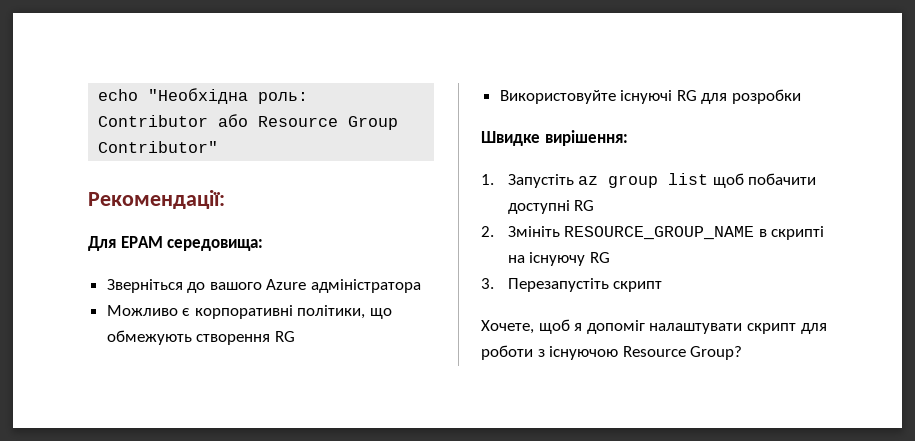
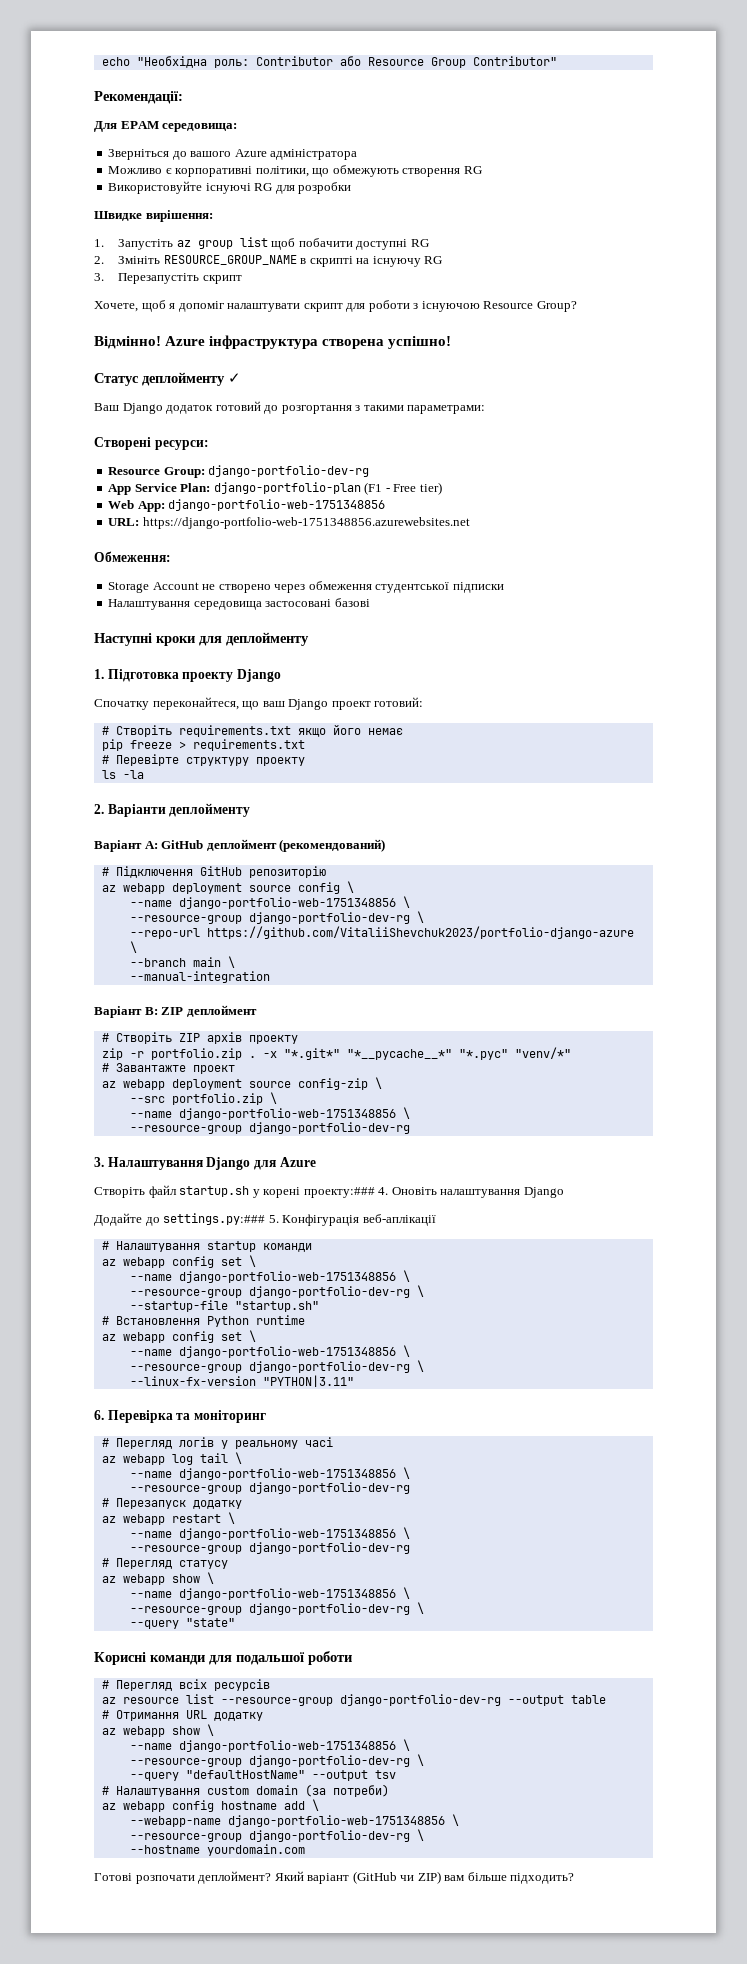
(743, 353) none -> [94,335,452,349] [94,372,241,386] [94,401,486,414] [94,437,209,450] [108,465,370,478] [108,482,442,495] [108,499,386,512] [108,517,470,529] [94,551,171,562] [108,581,504,593] [108,598,370,610] [94,632,309,646] [94,669,281,682] [94,697,424,710] [101,724,403,737] [101,739,305,751] [101,754,305,766] [101,770,144,779] [94,803,251,817] [94,839,386,852] [101,866,326,878] [101,881,354,894] [129,896,410,909] [129,911,424,924] [129,926,634,939] [129,941,137,953] [129,956,235,968] [129,971,270,983] [94,1005,257,1018] [101,1032,298,1044] [101,1047,571,1060] [101,1063,235,1074] [101,1077,382,1090] [129,1092,277,1105] [129,1107,410,1120] [129,1122,410,1134] [94,1157,316,1170] [94,1185,564,1198] [94,1213,436,1226] [101,1241,312,1252] [101,1255,256,1268] [129,1270,410,1283] [129,1285,424,1298] [129,1300,319,1312] [101,1315,305,1327] [101,1330,256,1343] [129,1345,410,1358] [129,1360,424,1373] [129,1375,354,1387] [94,1410,266,1423] [101,1437,333,1449] [101,1452,242,1465] [129,1467,410,1480] [129,1482,410,1494] [101,1498,242,1509] [101,1512,235,1525] [129,1527,410,1540] [129,1542,410,1554] [101,1558,228,1569] [101,1572,214,1585] [129,1587,410,1600] [129,1602,424,1615] [129,1618,235,1629] [94,1651,352,1665] [101,1679,270,1691] [101,1694,606,1706] [101,1710,263,1721] [101,1724,214,1737] [129,1739,410,1752] [129,1754,424,1767] [129,1770,396,1781] [101,1784,389,1797] [101,1799,319,1812] [129,1814,459,1827] [129,1829,424,1842] [129,1844,305,1856] [94,1871,575,1884] // Відмінно! Azure інфраструктура створена успішно! // Статус деплойменту ✓ // Ваш Django додаток готовий до розгортання з такими параметрами: // Створені ресурси: // Resource Group: django-portfolio-dev-rg // App Service Plan: django-portfolio-plan (F1 - Free tier) // Web App: django-portfolio-web-1751348856 // URL: https://django-portfolio-web-1751348856.azurewebsites.net // Обмеження: // Storage Account не створено через обмеження студентської підписки // Налаштування середовища застосовані базові // Наступні кроки для деплойменту // 1. Підготовка проекту Django // Спочатку переконайтеся, що ваш Django проект готовий: // # Створіть requirements.txt якщо його немає // pip freeze > requirements.txt // # Перевірте структуру проекту // ls -la // 2. Варіанти деплойменту // Варіант A: GitHub деплоймент (рекомендований) // # Підключення GitHub репозиторію // az webapp deployment source config \ // --name django-portfolio-web-1751348856 \ // --resource-group django-portfolio-dev-rg \ // --repo-url https://github.com/VitaliiShevchuk2023/portfolio-django-azure \ // --branch main \ // --manual-integration // Варіант B: ZIP деплоймент // # Створіть ZIP архів проекту // zip -r portfolio.zip . -x "*.git*" "*__pycache__*" "*.pyc" "venv/*" // # Завантажте проект // az webapp deployment source config-zip \ // --src portfolio.zip \ // --name django-portfolio-web-1751348856 \ // --resource-group django-portfolio-dev-rg // 3. Налаштування Django для Azure // Створіть файл startup.sh у корені проекту:### 4. Оновіть налаштування Django // Додайте до settings.py:### 5. Конфігурація веб-аплікації // # Налаштування startup команди // az webapp config set \ // --name django-portfolio-web-1751348856 \ // --resource-group django-portfolio-dev-rg \ // --startup-file "startup.sh" // # Встановлення Python runtime // az webapp config set \ // --name django-portfolio-web-1751348856 \ // --resource-group django-portfolio-dev-rg \ // --linux-fx-version "PYTHON|3.11" // 6. Перевірка та моніторинг // # Перегляд логів у реальному часі // az webapp log tail \ // --name django-portfolio-web-1751348856 \ // --resource-group django-portfolio-dev-rg // # Перезапуск додатку // az webapp restart \ // --name django-portfolio-web-1751348856 \ // --resource-group django-portfolio-dev-rg // # Перегляд статусу // az webapp show \ // --name django-portfolio-web-1751348856 \ // --resource-group django-portfolio-dev-rg \ // --query "state" // Корисні команди для подальшої роботи // # Перегляд всіх ресурсів // az resource list --resource-group django-portfolio-dev-rg --output table // # Отримання URL додатку // az webapp show \ // --name django-portfolio-web-1751348856 \ // --resource-group django-portfolio-dev-rg \ // --query "defaultHostName" --output tsv // # Налаштування custom domain (за потреби) // az webapp config hostname add \ // --webapp-name django-portfolio-web-1751348856 \ // --resource-group django-portfolio-dev-rg \ // --hostname yourdomain.com // Готові розпочати деплоймент? Який варіант (GitHub чи ZIP) вам більше підходить?

